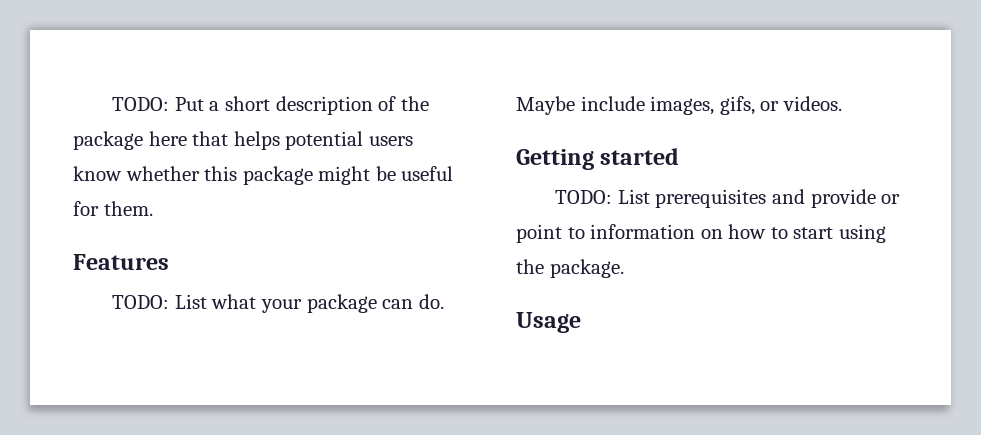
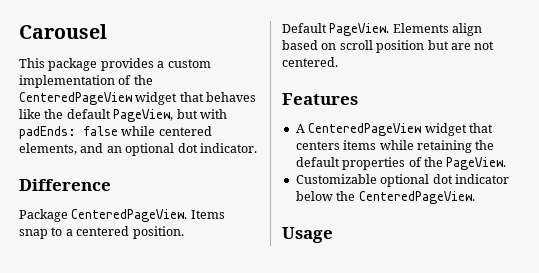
[112,96,429,115] [73,131,413,150] [73,166,454,185] [73,201,153,216] [73,254,169,270] [112,294,444,313] [516,96,842,115] [516,148,680,170] [555,189,901,208] [516,224,886,243] [516,259,624,278] TODO: Put a short description of the package here that helps potential users know whether this package might be useful for them. // Features // TODO: List what your package can do. Maybe include images, gifs, or videos. // Getting started // TODO: List prerequisites and provide or point to information on how to start using the package. -> [19,24,107,39] [19,58,211,71] [19,75,153,88] [19,92,257,105] [19,109,227,122] [19,126,212,139] [19,143,257,156] [19,179,111,191] [19,209,225,222] [19,226,184,239] [282,23,483,36] [282,40,495,53] [282,57,338,67] [282,93,358,105] [295,123,493,136] [295,140,495,153] [295,157,507,170] [295,174,509,187] [295,191,475,204] Carousel // This package provides a custom implementation of the CenteredPageView widget that behaves like the default PageView, but with padEnds: false while centered elements, and an optional dot indicator. // Difference // Package CenteredPageView. Items snap to a centered position. // Default PageView. Elements align based on scroll position but are not centered. // Features // A CenteredPageView widget that centers items while retaining the default properties of the PageView. // Customizable optional dot indicator below the CenteredPageView.

